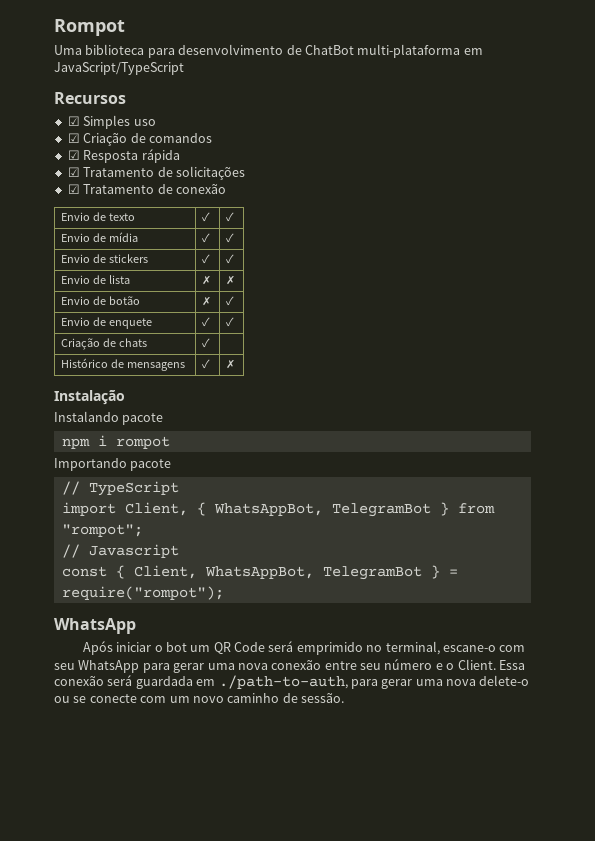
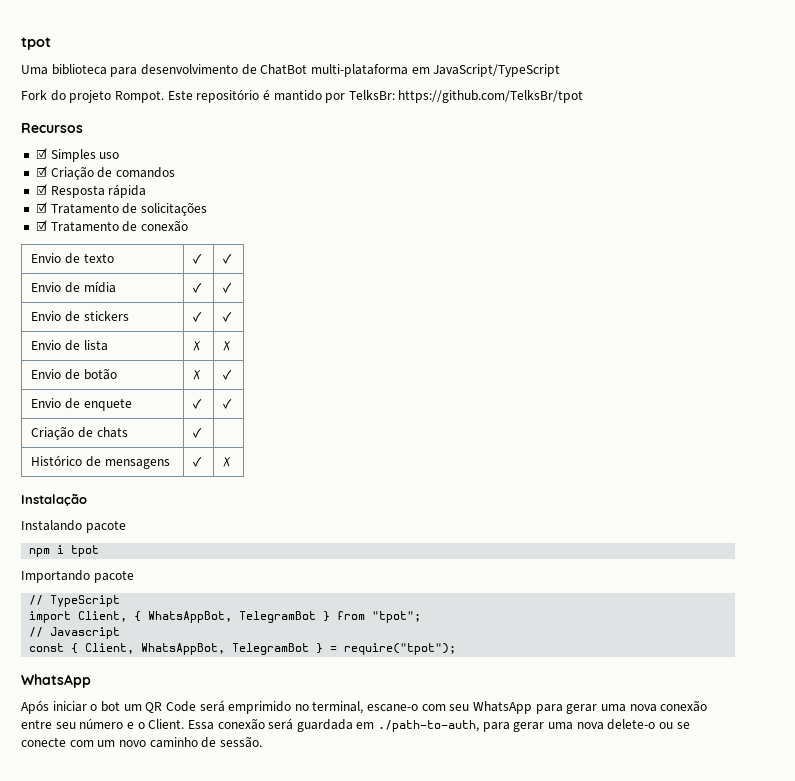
[54,19,125,36] Rompot -> [21,37,51,50] tpot
(184, 68) none -> [21,89,584,103] // Fork do projeto Rompot. Este repositório é mantido por TelksBr: https://github.com/TelksBr/tpot
[115,436,170,449] rompot -> [71,545,100,557] tpot
[61,524,143,537] "rompot"; -> [372,611,422,623] "tpot";
[61,586,224,600] require("rompot"); -> [344,643,457,655] require("tpot");

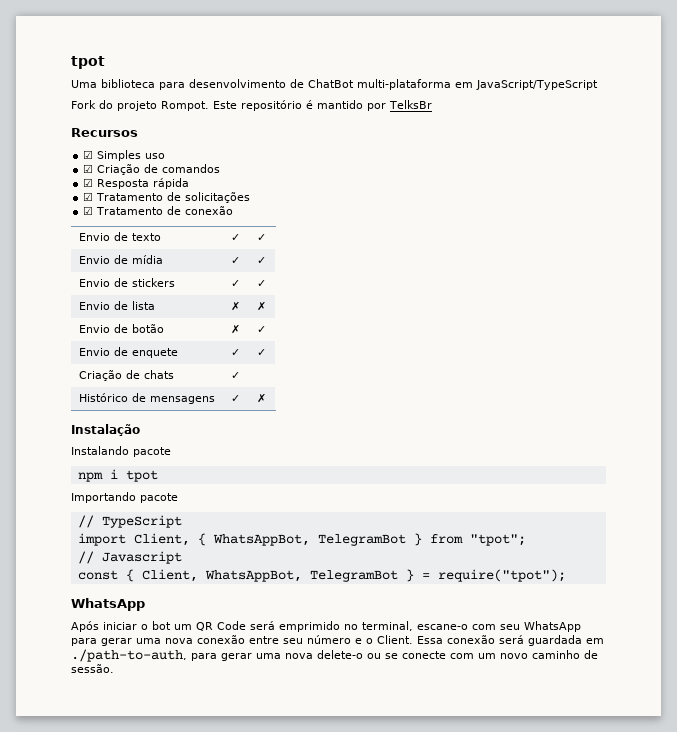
[348,90,584,103] TelksBr: https://github.com/TelksBr/tpot -> [389,100,432,109] TelksBr

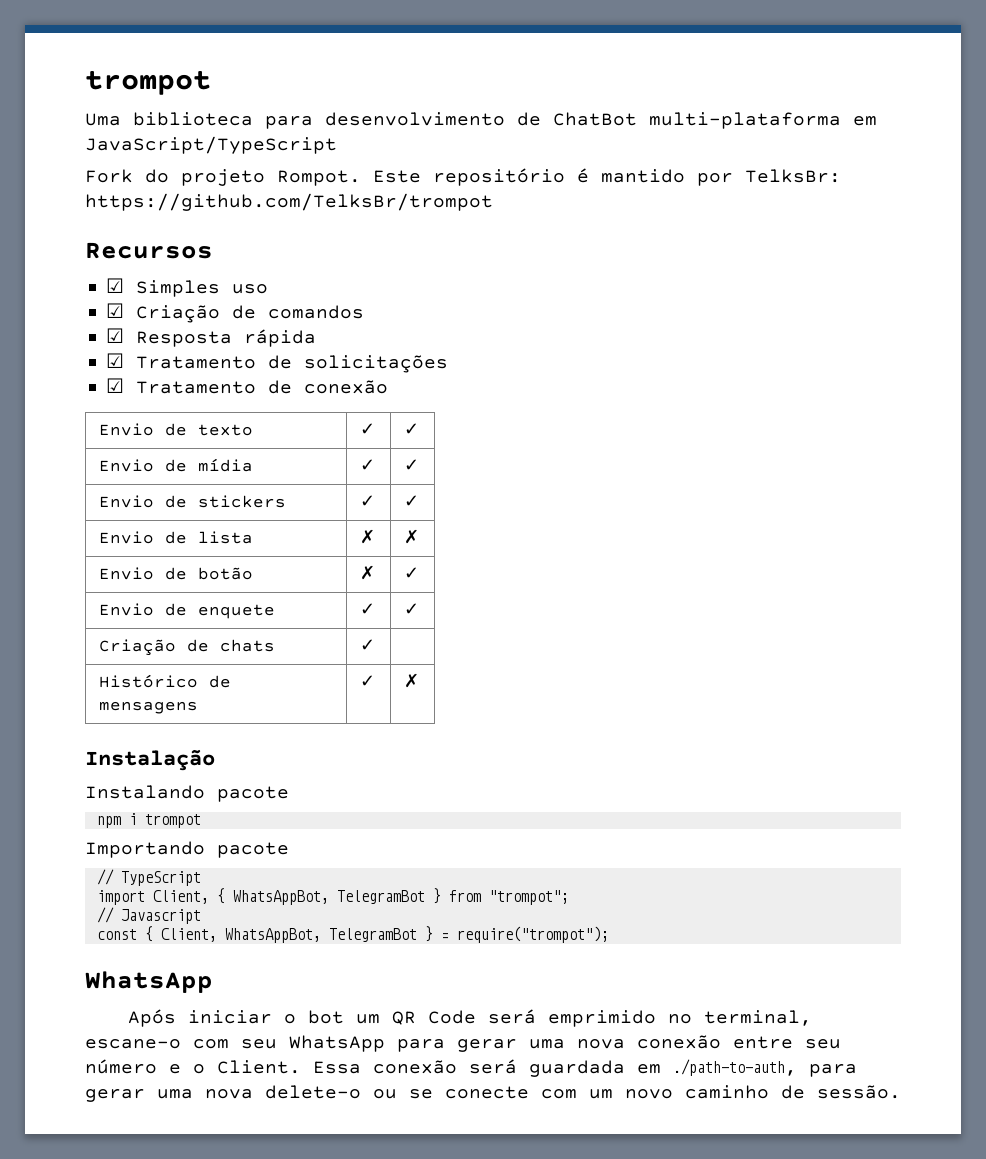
[71,56,105,69] tpot -> [85,71,211,95] trompot
[389,100,432,109] TelksBr -> [745,169,841,183] [85,193,493,211] TelksBr: https://github.com/TelksBr/trompot
[125,470,158,482] tpot -> [144,814,201,828] trompot
[469,534,526,546] "tpot"; -> [488,890,569,905] "trompot";
[437,569,566,582] require("tpot"); -> [456,926,609,943] require("trompot");

